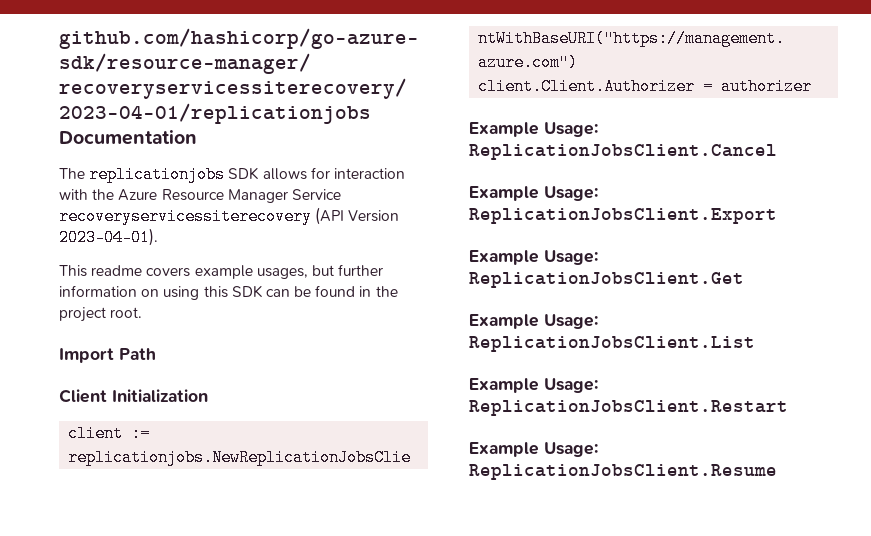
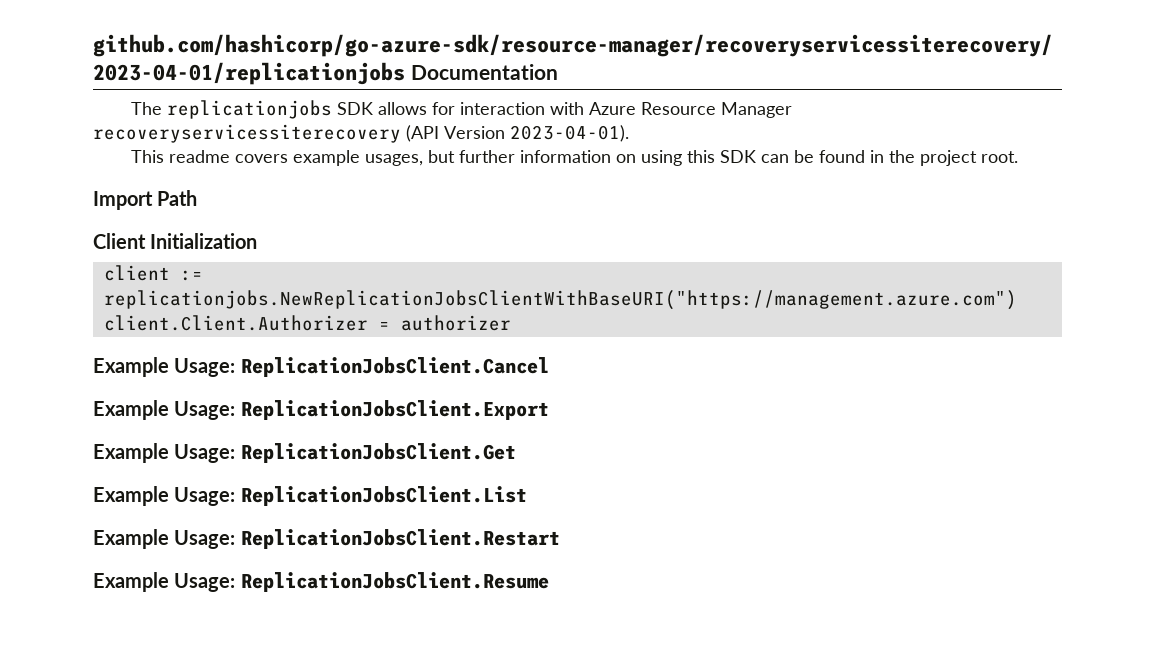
[92,189,115,200] the -> (585, 108) none
[291,189,341,200] Service -> (793, 110) none

